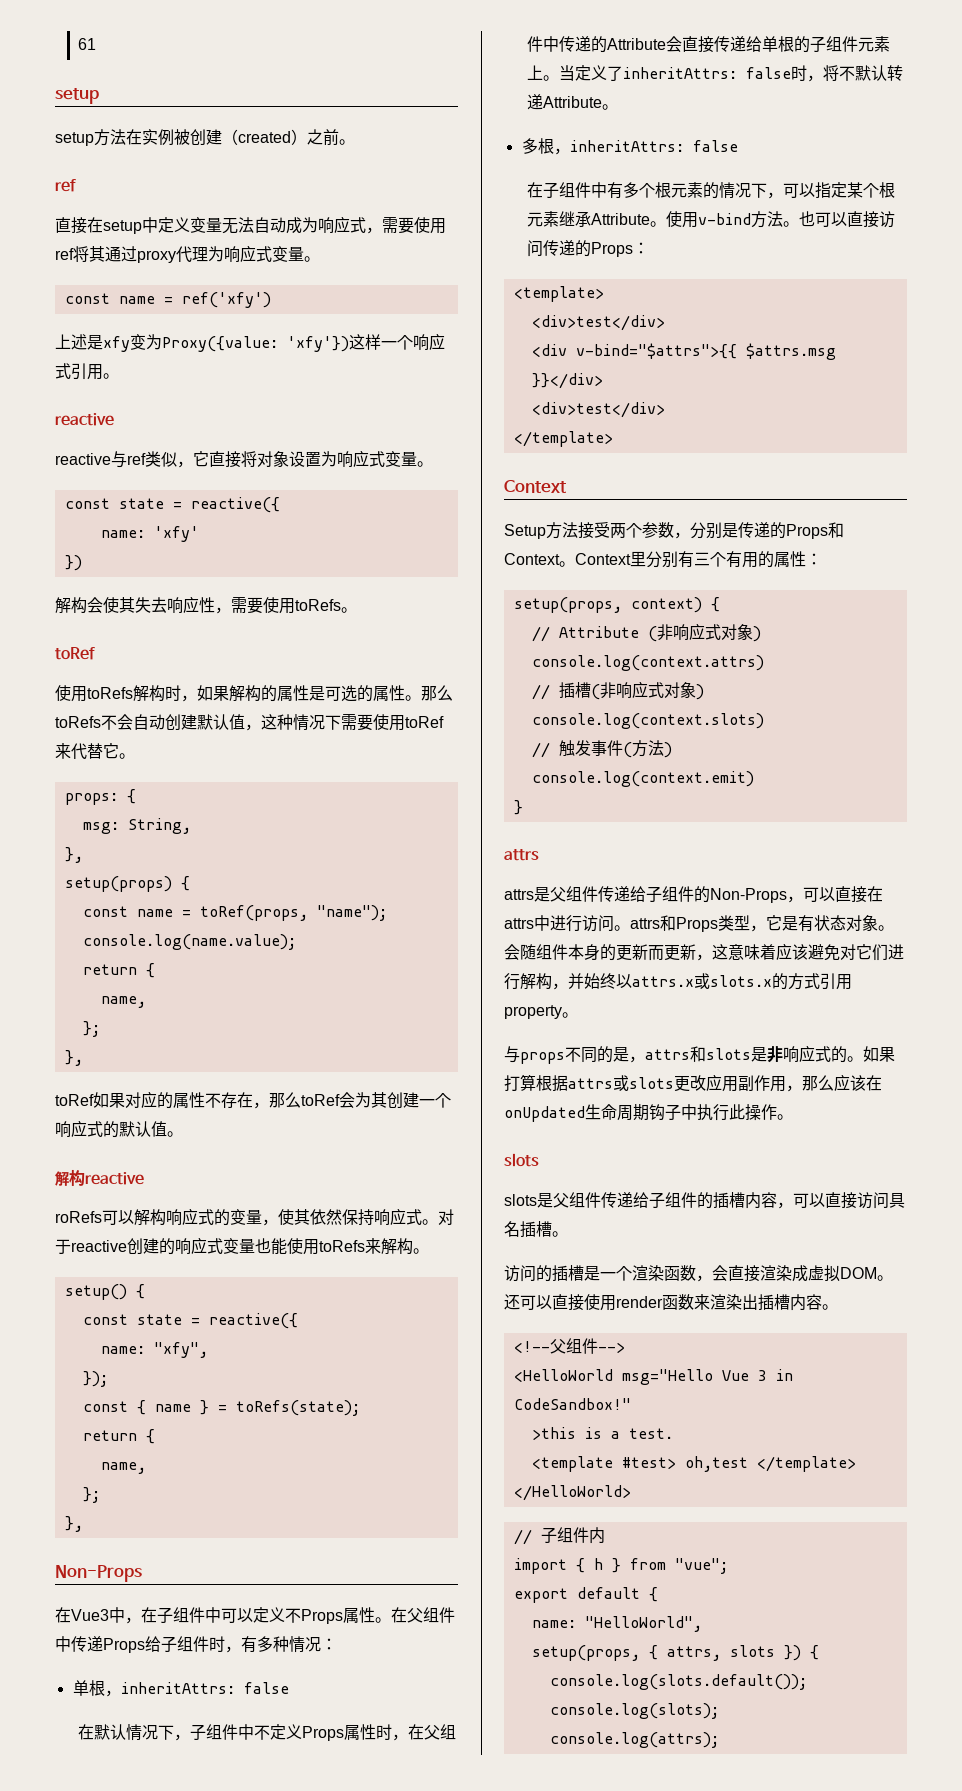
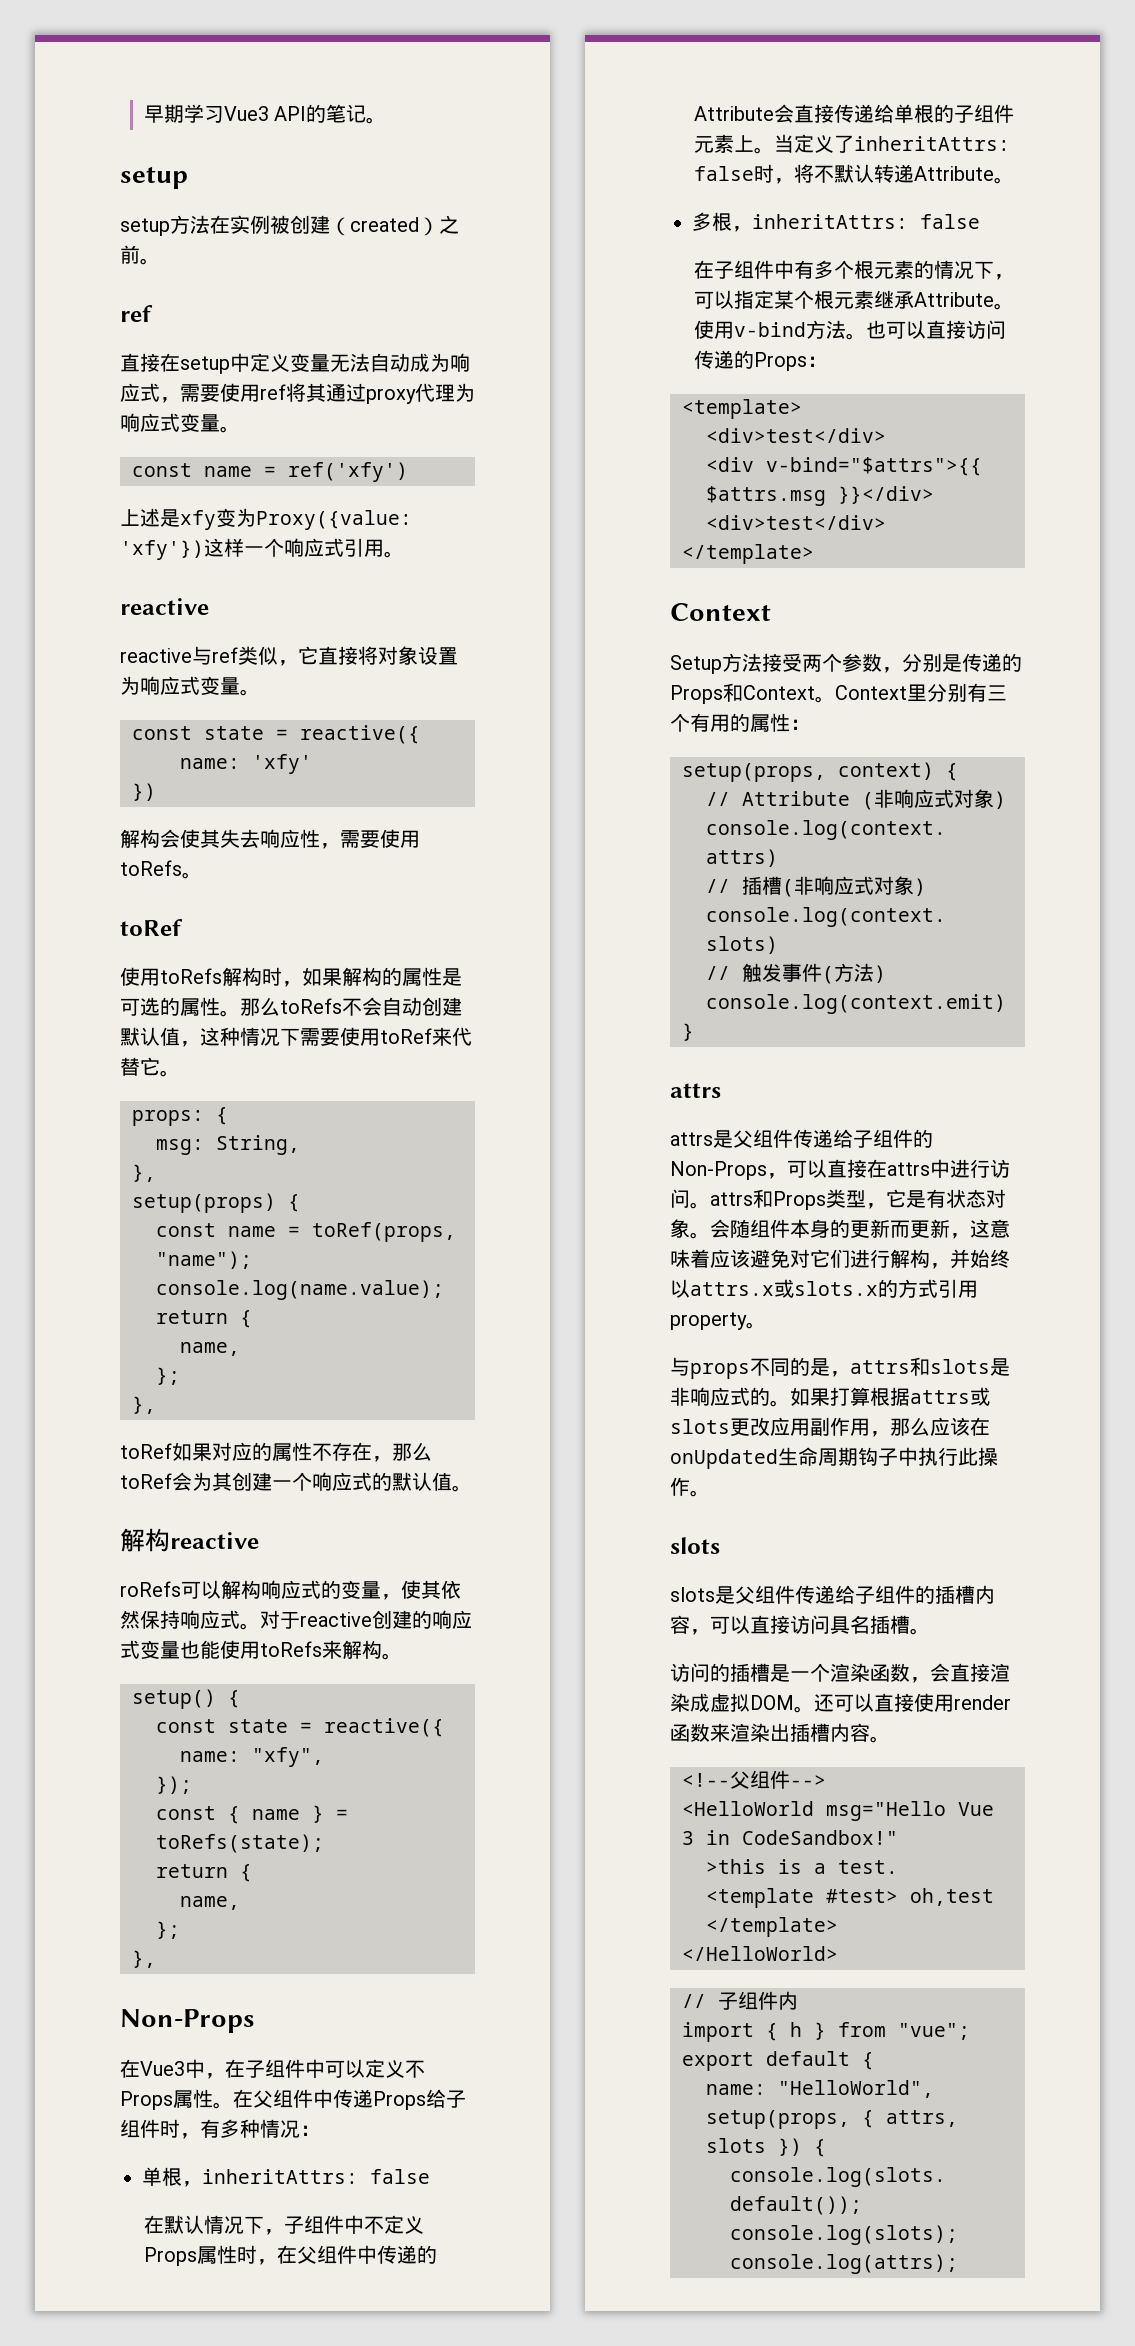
[78,38,97,50] 61 -> [143,104,386,124] 早期学习Vue3 API的笔记。

